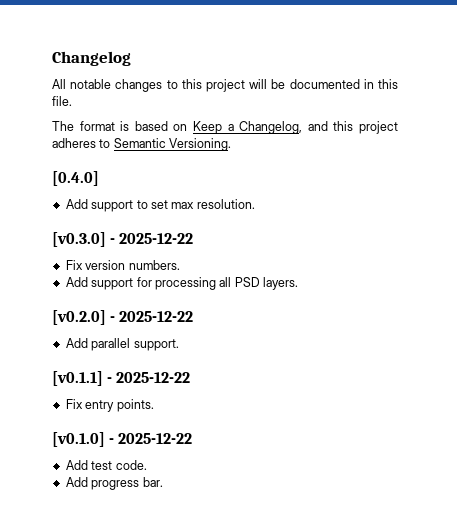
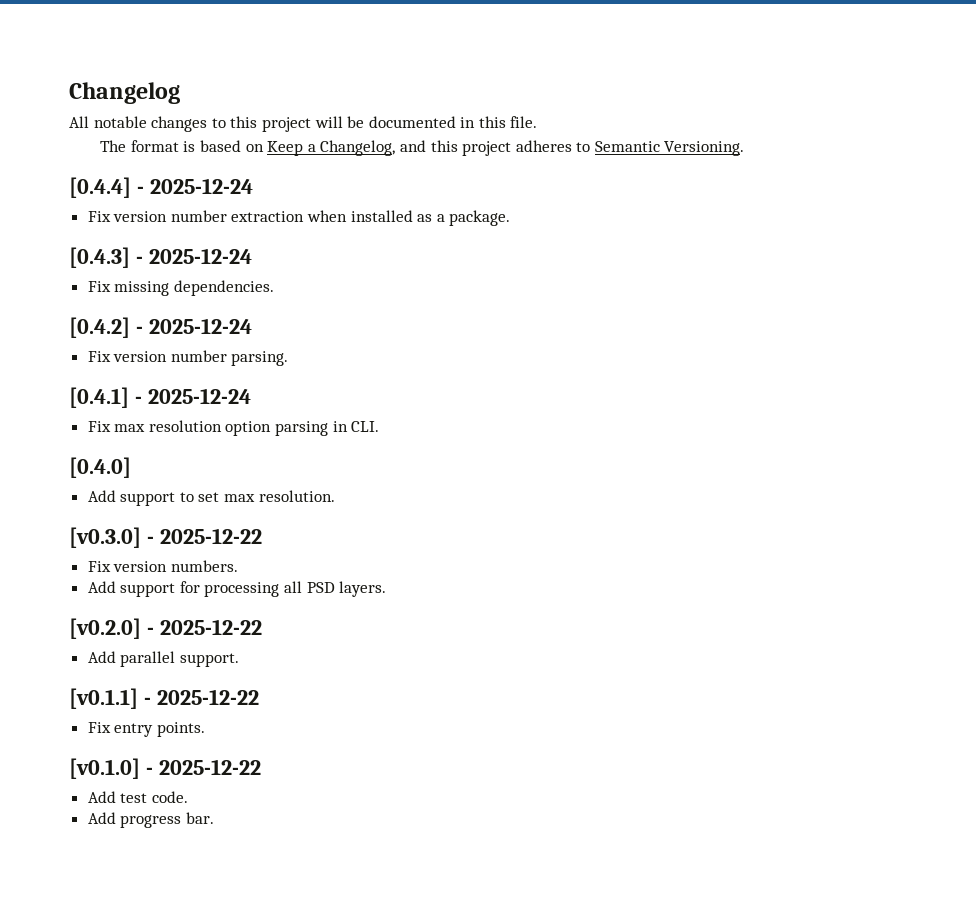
(232, 144) none -> [69,177,253,198] [87,210,511,226] [69,247,252,268] [87,280,274,296] [69,317,252,338] [87,350,289,366] [69,387,251,408] [87,420,380,436] // [0.4.4] - 2025-12-24 // Fix version number extraction when installed as a package. // [0.4.3] - 2025-12-24 // Fix missing dependencies. // [0.4.2] - 2025-12-24 // Fix version number parsing. // [0.4.1] - 2025-12-24 // Fix max resolution option parsing in CLI.

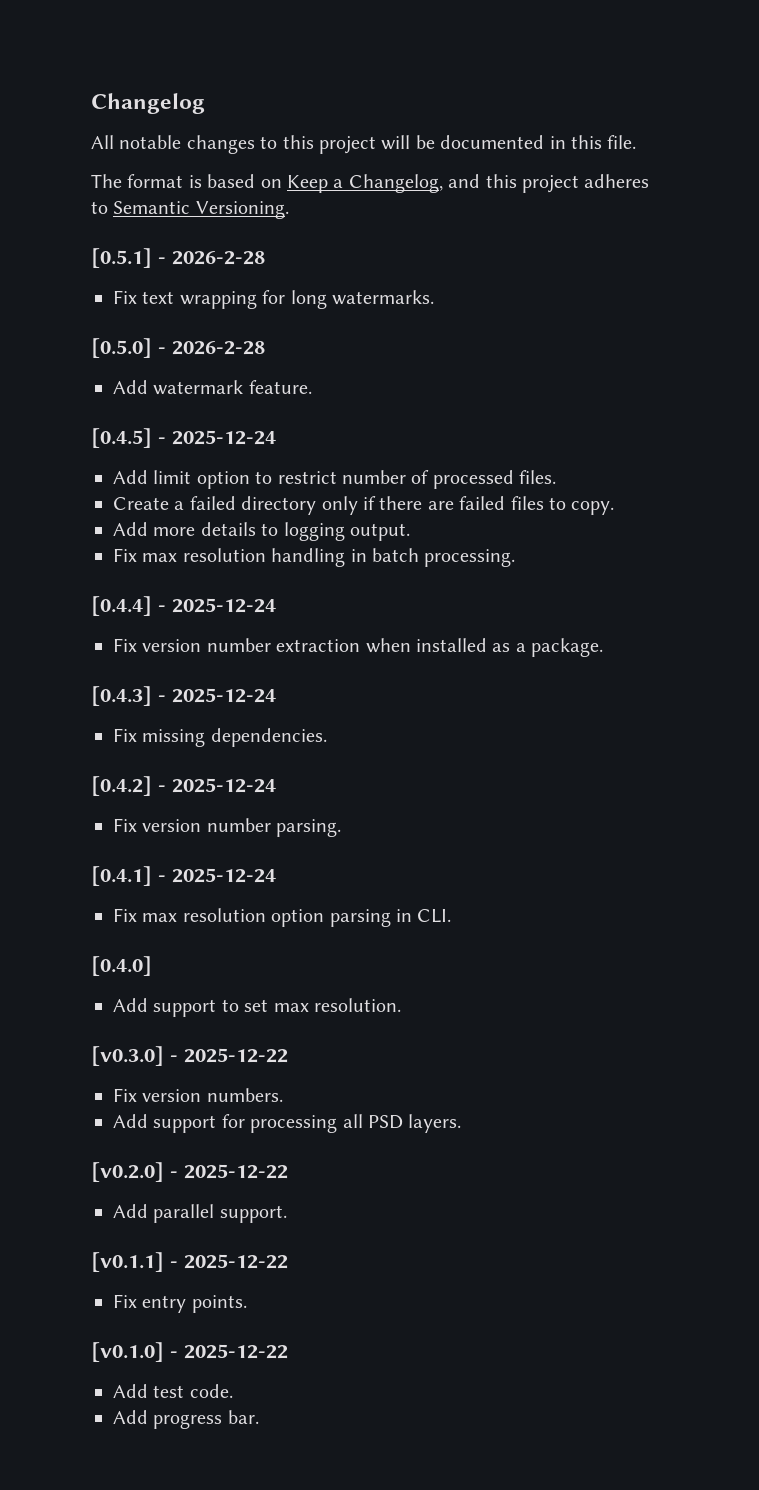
(745, 148) none -> [91,248,265,268] [113,290,434,309] [91,338,265,358] [113,380,312,395] [91,428,276,448] [113,470,557,489] [113,496,615,515] [113,522,410,541] [113,548,516,567] // [0.5.1] - 2026-2-28 // Fix text wrapping for long watermarks. // [0.5.0] - 2026-2-28 // Add watermark feature. // [0.4.5] - 2025-12-24 // Add limit option to restrict number of processed files. // Create a failed directory only if there are failed files to copy. // Add more details to logging output. // Fix max resolution handling in batch processing.

